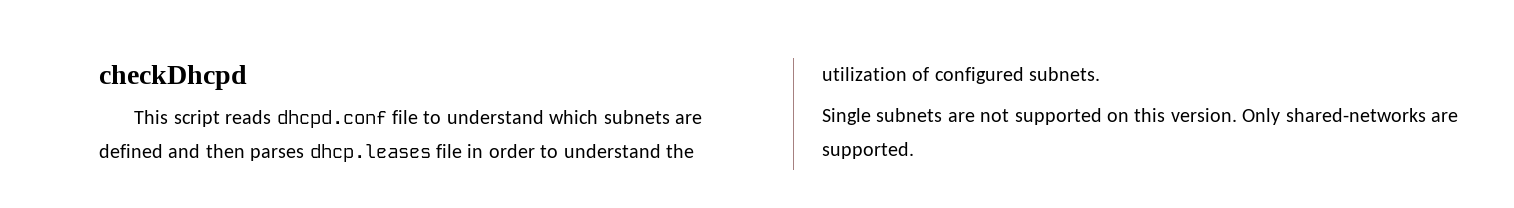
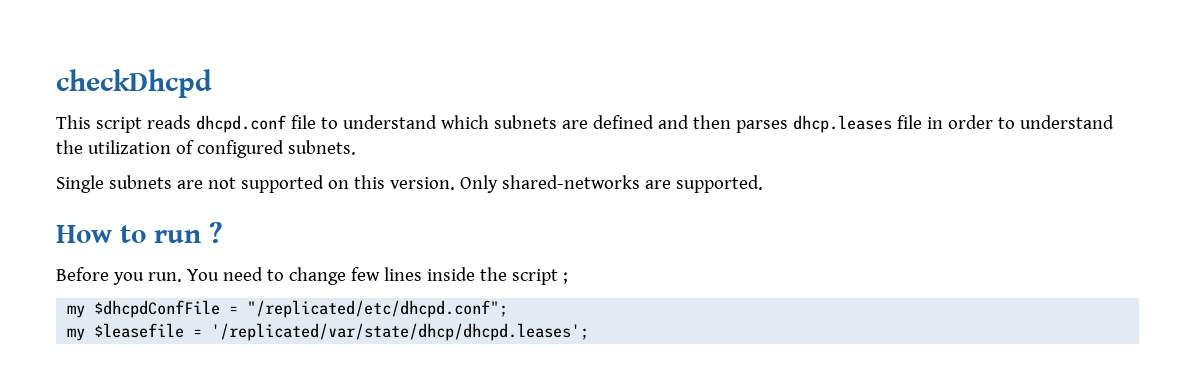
(914, 150) none -> [56,222,222,243] [56,267,568,285] [67,300,509,318] [67,323,590,341] // How to run ? // Before you run. You need to change few lines inside the script ; // my $dhcpdConfFile = "/replicated/etc/dhcpd.conf"; // my $leasefile = '/replicated/var/state/dhcp/dhcpd.leases';

